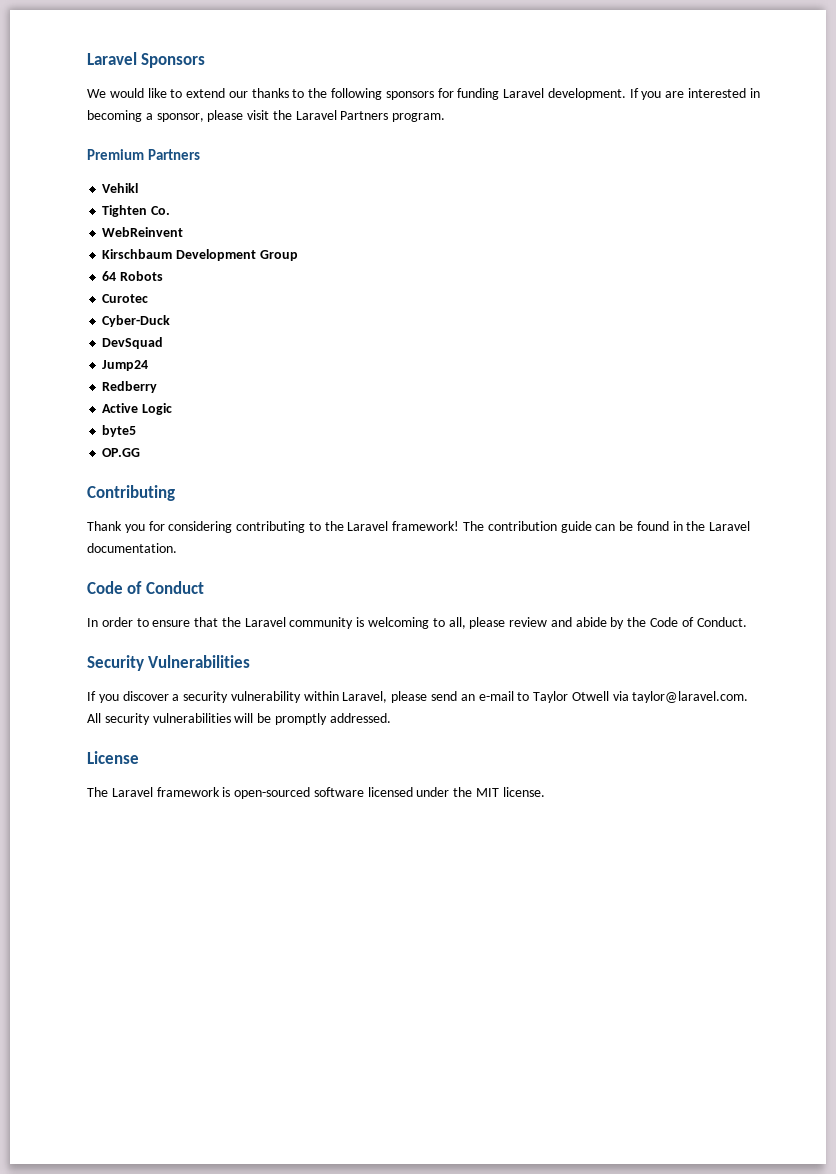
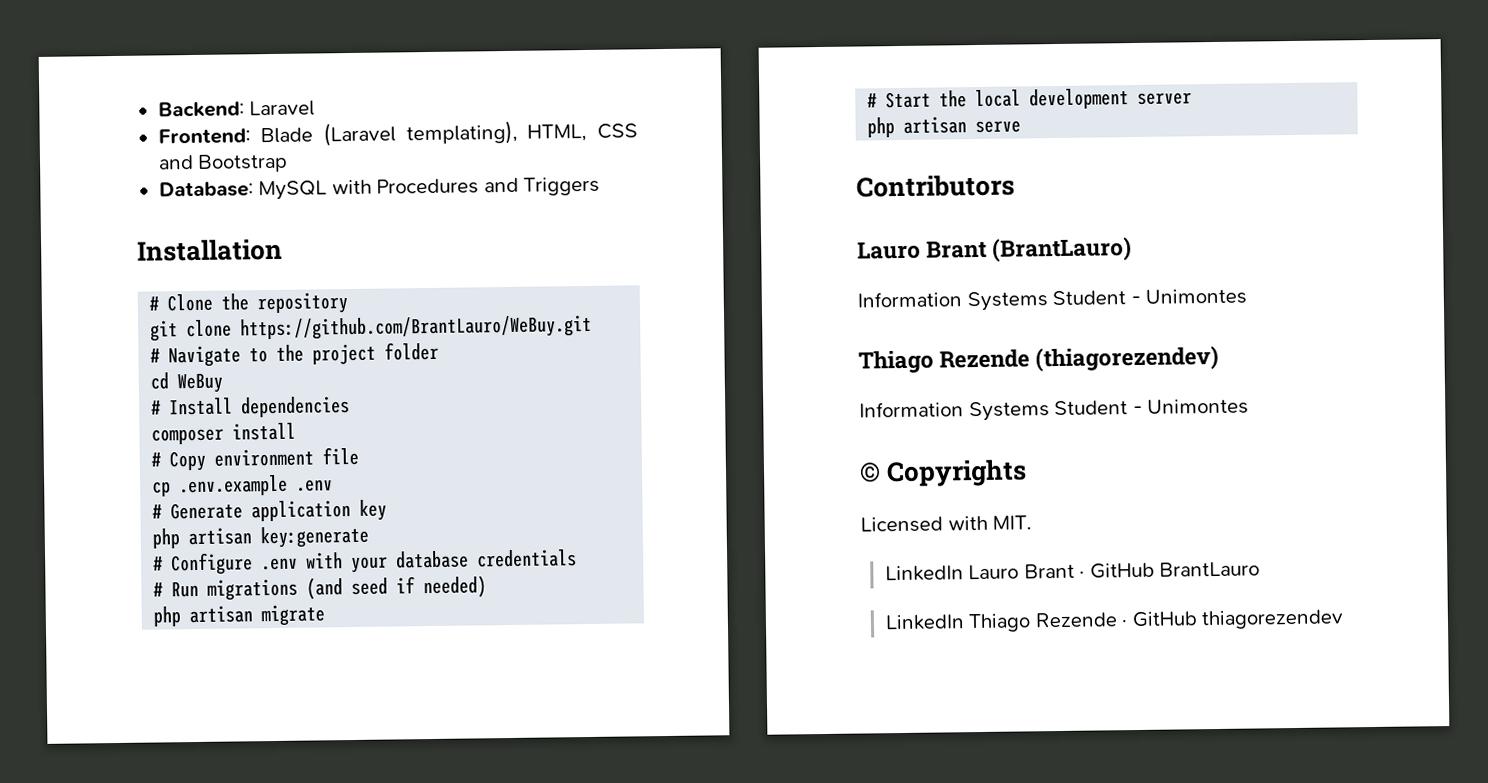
[87,52,206,68] [87,88,760,100] [87,110,446,122] [87,149,201,160] [102,183,139,193] [102,205,171,217] [102,227,184,237] [102,249,298,261] [102,271,164,281] [102,294,149,303] [102,315,171,327] [102,337,164,349] [102,360,149,371] [102,381,158,393] [102,403,173,415] [102,425,137,437] [102,448,141,457] [87,485,175,501] [87,521,751,533] [87,543,177,553] [87,581,204,594] [87,617,747,629] [87,655,251,671] [87,691,749,703] [87,713,391,725] [87,751,139,764] [87,787,545,799] Laravel Sponsors // We would like to extend our thanks to the following sponsors for funding Laravel development. If you are interested in becoming a sponsor, please visit the Laravel Partners program. // Premium Partners // Vehikl // Tighten Co. // WebReinvent // Kirschbaum Development Group // 64 Robots // Curotec // Cyber-Duck // DevSquad // Jump24 // Redberry // Active Logic // byte5 // OP.GG // Contributing // Thank you for considering contributing to the Laravel framework! The contribution guide can be found in the Laravel documentation. // Code of Conduct // In order to ensure that the Laravel community is welcoming to all, please review and abide by the Code of Conduct. // Security Vulnerabilities // If you discover a security vulnerability within Laravel, please send an e-mail to Taylor Otwell via taylor@laravel.com. All security vulnerabilities will be promptly addressed. // License // The Laravel framework is open-sourced software licensed under the MIT license. -> [157,100,316,118] [157,120,638,147] [157,153,289,173] [158,176,601,201] [137,238,283,262] [149,292,349,315] [150,314,593,342] [150,341,440,368] [150,372,224,394] [151,396,351,418] [151,422,297,445] [151,446,360,472] [152,474,334,497] [152,499,388,522] [152,525,370,549] [153,549,578,576] [153,575,488,601] [153,604,326,627] [867,88,1193,110] [867,116,1022,138] [856,174,1015,198] [857,237,1133,262] [857,288,1248,312] [858,345,1220,374] [859,398,1250,422] [859,459,1028,488] [860,515,1033,533] [884,561,1261,582] [884,609,1345,633] Backend: Laravel // Frontend: Blade (Laravel templating), HTML, CSS and Bootstrap // Database: MySQL with Procedures and Triggers // Installation // # Clone the repository // git clone https://github.com/BrantLauro/WeBuy.git // # Navigate to the project folder // cd WeBuy // # Install dependencies // composer install // # Copy environment file // cp .env.example .env // # Generate application key // php artisan key:generate // # Configure .env with your database credentials // # Run migrations (and seed if needed) // php artisan migrate // # Start the local development server // php artisan serve // Contributors // Lauro Brant (BrantLauro) // Information Systems Student - Unimontes // Thiago Rezende (thiagorezendev) // Information Systems Student - Unimontes // © Copyrights // Licensed with MIT. // LinkedIn Lauro Brant · GitHub BrantLauro // LinkedIn Thiago Rezende · GitHub thiagorezendev

